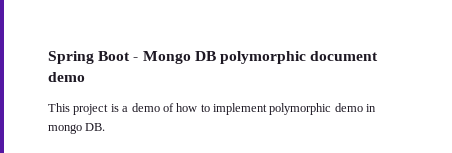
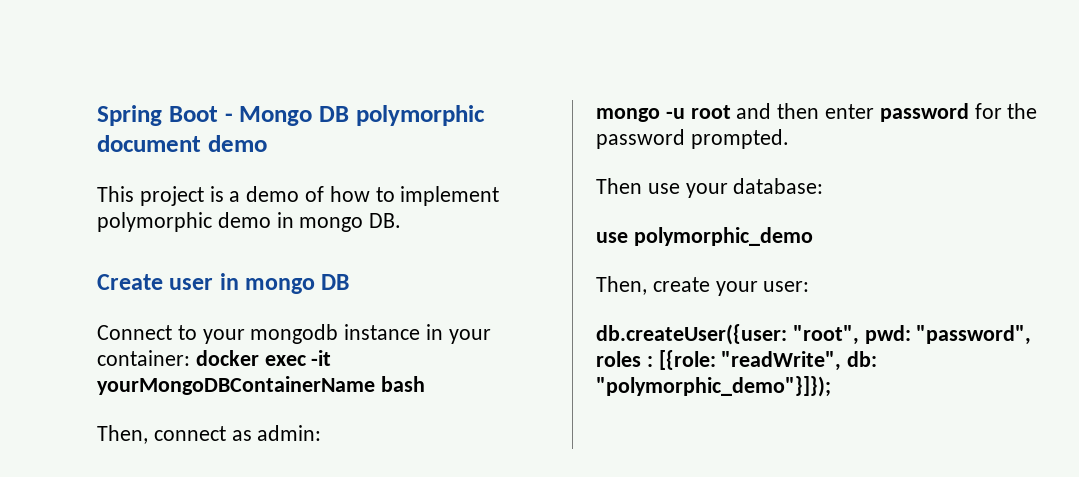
(106, 127) none -> [97,273,350,294] [97,324,491,344] [97,350,332,366] [97,376,425,395] [97,425,322,444] [596,103,1038,122] [596,129,789,149] [596,178,824,198] [596,227,813,246] [596,276,810,296] [596,324,1032,345] [596,350,878,371] [596,376,831,397] // Create user in mongo DB // Connect to your mongodb instance in your container: docker exec -it yourMongoDBContainerName bash // Then, connect as admin: // mongo -u root and then enter password for the password prompted. // Then use your database: // use polymorphic_demo // Then, create your user: // db.createUser({user: "root", pwd: "password", roles : [{role: "readWrite", db: "polymorphic_demo"}]});

